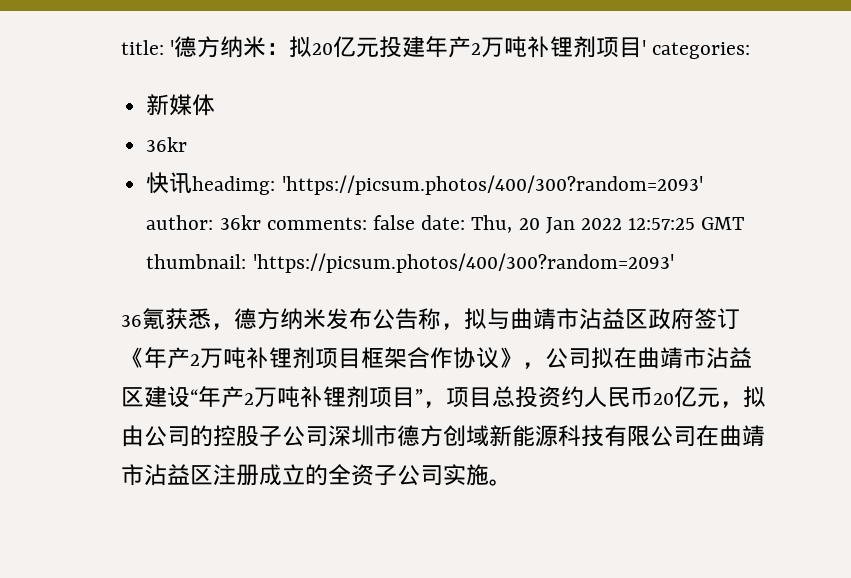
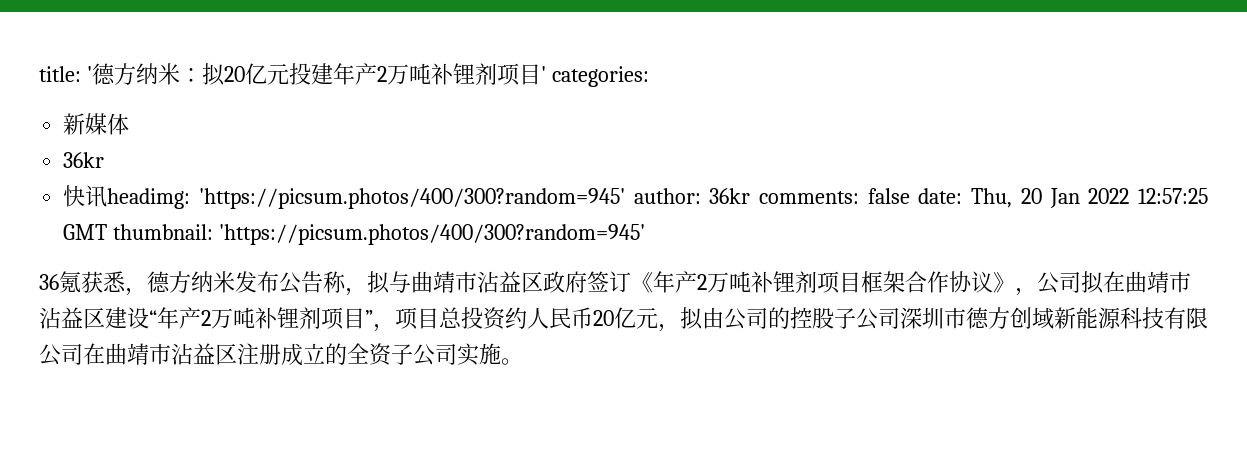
[281,175,703,195] 'https://picsum.photos/400/300?random=2093' -> [198,188,625,209] 'https://picsum.photos/400/300?random=945'
[252,253,674,273] 'https://picsum.photos/400/300?random=2093' -> [219,224,646,245] 'https://picsum.photos/400/300?random=945'

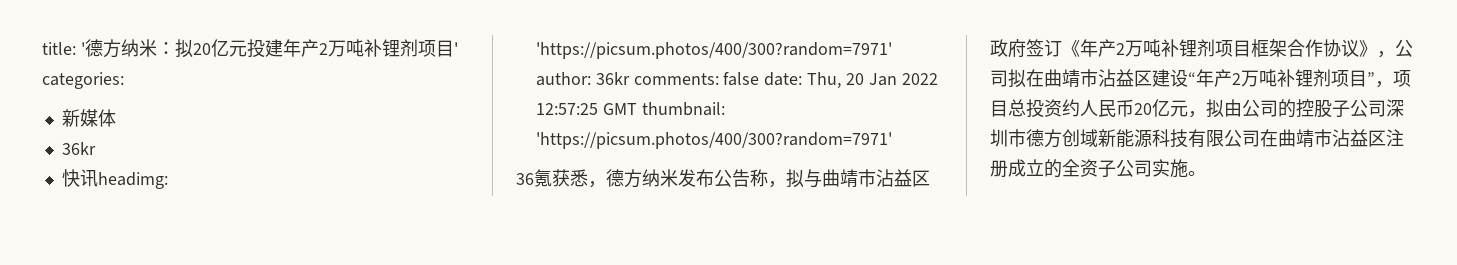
[198,188,625,209] 'https://picsum.photos/400/300?random=945' -> [535,42,892,59] 'https://picsum.photos/400/300?random=7971'
[219,224,646,245] 'https://picsum.photos/400/300?random=945' -> [535,132,892,149] 'https://picsum.photos/400/300?random=7971'

